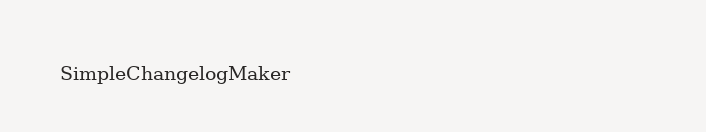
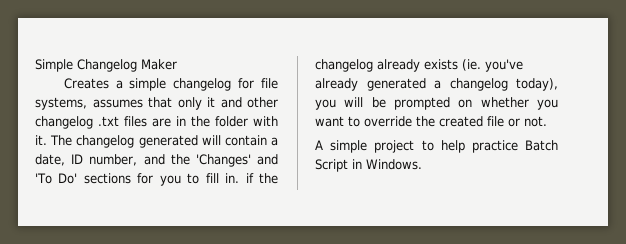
[60,66,291,84] SimpleChangelogMaker -> [35,59,177,72] [63,78,278,91] [35,97,278,110] [35,116,278,129] [35,135,278,148] [35,154,278,167] [35,173,278,186] [315,59,523,72] [315,78,558,91] [315,97,558,110] [315,116,547,127] [315,140,558,153] [315,159,422,172] Simple Changelog Maker // Creates a simple changelog for file systems, assumes that only it and other changelog .txt files are in the folder with it. The changelog generated will contain a date, ID number, and the 'Changes' and 'To Do' sections for you to fill in. if the changelog already exists (ie. you've already generated a changelog today), you will be prompted on whether you want to override the created file or not. // A simple project to help practice Batch Script in Windows.

